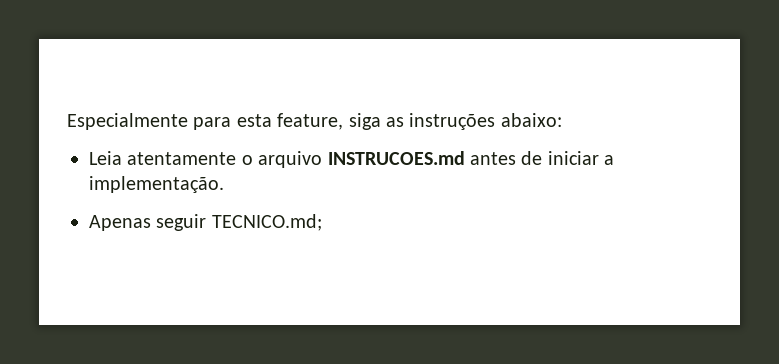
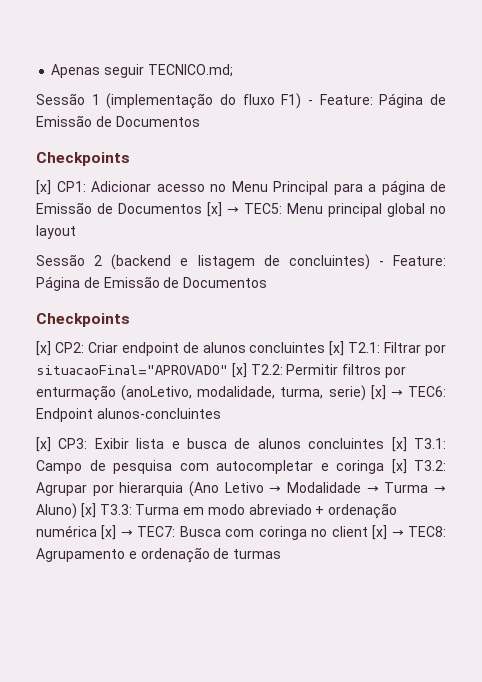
[67,113,562,130] [89,151,615,168] [89,176,224,193] [89,214,322,231] Especialmente para esta feature, siga as instruções abaixo: // Leia atentamente o arquivo INSTRUCOES.md antes de iniciar a implementação. // Apenas seguir TECNICO.md; -> [51,64,233,78] [36,93,447,109] [36,115,200,127] [36,152,130,166] [36,180,446,195] [36,202,446,217] [36,225,76,239] [36,254,446,270] [36,276,268,291] [36,313,130,327] [36,341,446,356] [36,363,406,378] [36,385,446,401] [36,408,221,422] [36,437,446,452] [36,459,446,474] [36,481,447,497] [36,503,398,519] [36,525,446,540] [36,547,282,563] Apenas seguir TECNICO.md; // Sessão 1 (implementação do fluxo F1) - Feature: Página de Emissão de Documentos // Checkpoints // [x] CP1: Adicionar acesso no Menu Principal para a página de Emissão de Documentos [x] → TEC5: Menu principal global no layout // Sessão 2 (backend e listagem de concluintes) - Feature: Página de Emissão de Documentos // Checkpoints // [x] CP2: Criar endpoint de alunos concluintes [x] T2.1: Filtrar por situacaoFinal="APROVADO" [x] T2.2: Permitir filtros por enturmação (anoLetivo, modalidade, turma, serie) [x] → TEC6: Endpoint alunos-concluintes // [x] CP3: Exibir lista e busca de alunos concluintes [x] T3.1: Campo de pesquisa com autocompletar e coringa [x] T3.2: Agrupar por hierarquia (Ano Letivo → Modalidade → Turma → Aluno) [x] T3.3: Turma em modo abreviado + ordenação numérica [x] → TEC7: Busca com coringa no client [x] → TEC8: Agrupamento e ordenação de turmas

